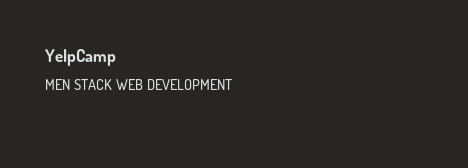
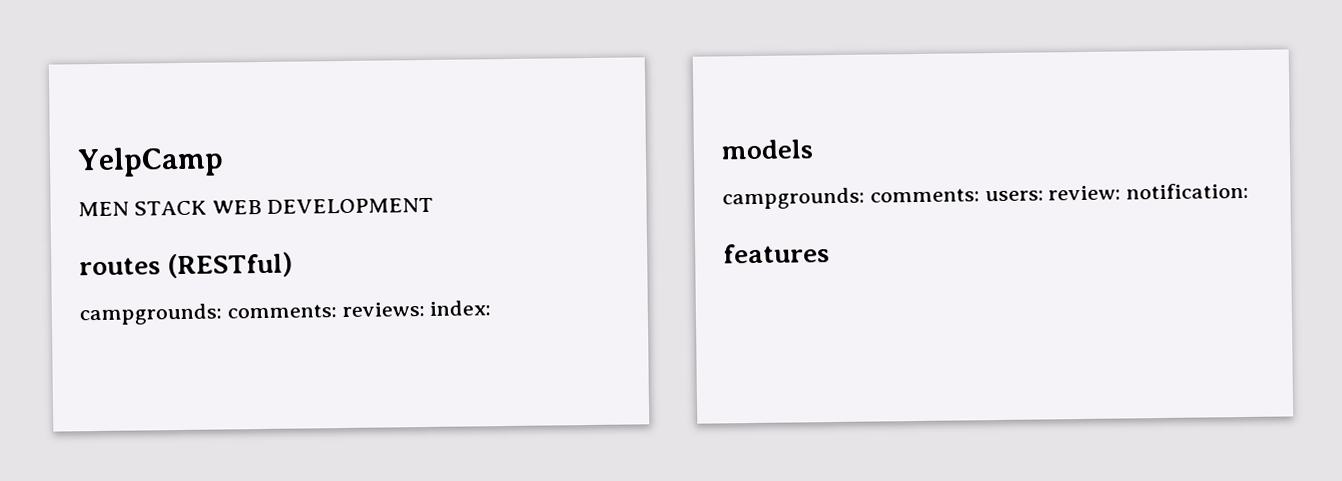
(232, 84) none -> [79,251,294,279] [79,300,492,326] [721,139,814,160] [722,182,1250,210] [723,243,830,264] // routes (RESTful) // campgrounds: comments: reviews: index: // models // campgrounds: comments: users: review: notification: // features

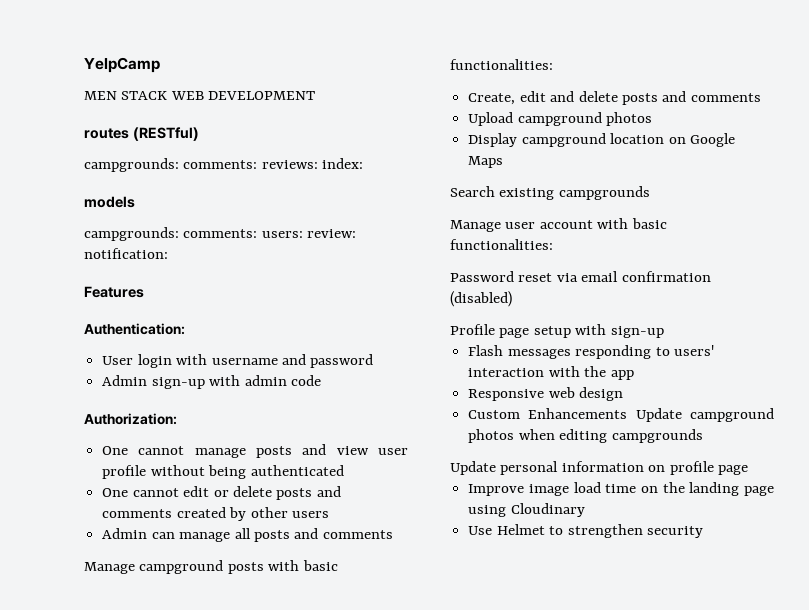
[723,243,830,264] features -> [84,286,144,298] [84,323,185,335] [102,354,374,368] [102,375,321,389] [84,413,177,425] [102,444,409,458] [102,465,344,479] [102,486,341,500] [102,507,329,521] [102,528,393,542] [84,560,338,574] [450,59,553,70] [468,91,761,105] [468,112,653,126] [468,133,735,147] [468,156,504,168] [450,186,650,200] [450,218,667,232] [450,239,553,250] [450,271,711,282] [450,291,512,307] [450,324,664,338] [468,345,714,359] [468,366,634,380] [468,387,624,401] [468,408,774,422] [468,429,703,443] [450,461,749,475] [468,482,774,496] [468,503,585,517] [468,524,703,538] Features // Authentication: // User login with username and password // Admin sign-up with admin code // Authorization: // One cannot manage posts and view user profile without being authenticated // One cannot edit or delete posts and comments created by other users // Admin can manage all posts and comments // Manage campground posts with basic functionalities: // Create, edit and delete posts and comments // Upload campground photos // Display campground location on Google Maps // Search existing campgrounds // Manage user account with basic functionalities: // Password reset via email confirmation (disabled) // Profile page setup with sign-up // Flash messages responding to users' interaction with the app // Responsive web design // Custom Enhancements Update campground photos when editing campgrounds // Update personal information on profile page // Improve image load time on the landing page using Cloudinary // Use Helmet to strengthen security

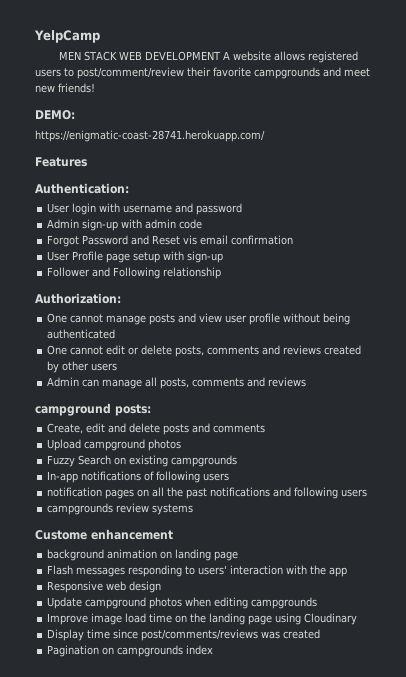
[84,127,199,141] [84,158,364,172] [84,196,135,208] [84,227,357,241] [84,248,168,259] // routes (RESTful) // campgrounds: comments: reviews: index: // models // campgrounds: comments: users: review: notification: -> [222,51,358,63] [35,67,370,79] [35,83,95,93] [35,110,75,120] [35,130,265,142] A website allows registered users to post/comment/review their favorite campgrounds and meet new friends! // DEMO: // https://enigmatic-coast-28741.herokuapp.com/
(321, 380) none -> [47,235,294,247] [47,251,224,263] [47,267,222,279] // Forgot Password and Reset vis email confirmation // User Profile page setup with sign-up // Follower and Following relationship
[276,486,341,500] [102,509,173,518] posts and comments -> [175,345,322,357] posts, comments and reviews
[253,528,393,542] [84,560,338,574] [450,59,553,70] posts and comments // Manage campground posts with basic functionalities: -> [160,377,307,389] [35,403,151,416] posts, comments and reviews // campground posts:
[468,133,735,147] [468,156,504,168] [450,186,650,200] [450,218,667,232] [450,239,553,250] [450,271,711,282] [450,291,512,307] [450,324,664,338] Display campground location on Google Maps // Search existing campgrounds // Manage user account with basic functionalities: // Password reset via email confirmation (disabled) // Profile page setup with sign-up -> [47,455,238,467] [47,471,230,483] [47,487,368,499] [47,503,194,515] [35,529,173,540] [47,549,239,561] Fuzzy Search on existing campgrounds // In-app notifications of following users // notification pages on all the past notifications and following users // campgrounds review systems // Custome enhancement // background animation on landing page
[468,408,628,419] Custom Enhancements -> (162, 587) none
[450,461,749,475] // Update personal information on profile page -> (318, 603) none
[468,524,703,538] Use Helmet to strengthen security -> [47,629,321,641] [47,645,214,657] Display time since post/comments/reviews was created // Pagination on campgrounds index

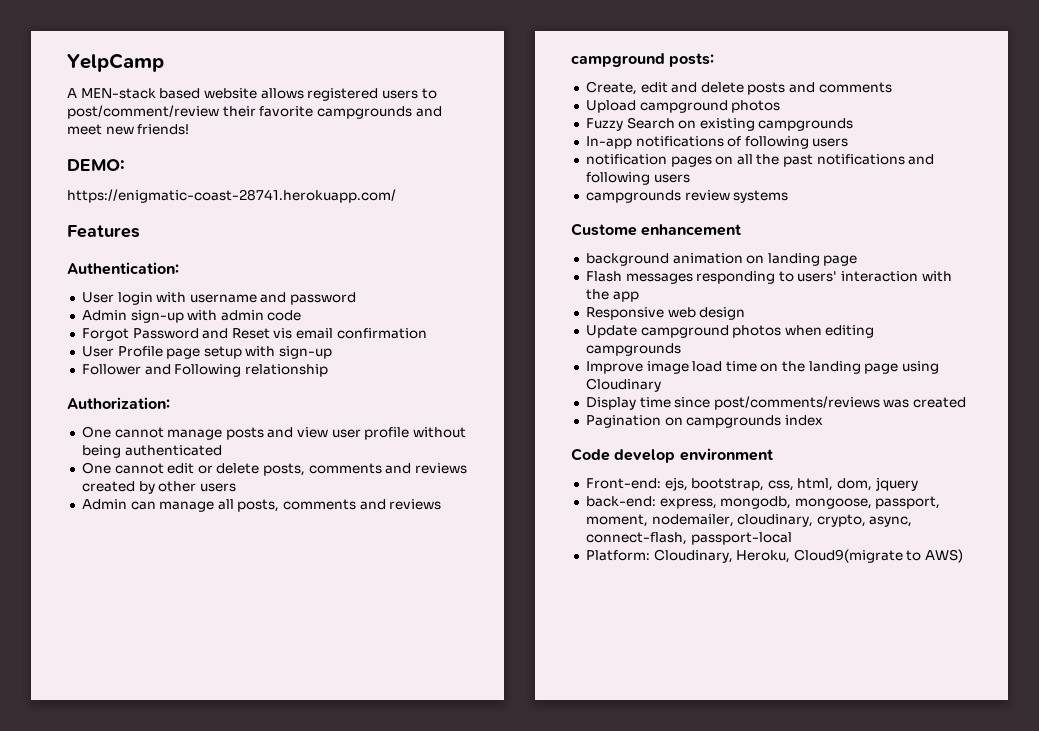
[58,51,230,61] MEN STACK WEB DEVELOPMENT A -> [67,88,201,99] A MEN-stack based
(214, 650) none -> [571,448,773,463] [585,477,918,491] [585,496,941,509] [585,514,913,527] [585,532,792,545] [585,549,964,563] // Code develop environment // Front-end: ejs, bootstrap, css, html, dom, jquery // back-end: express, mongodb, mongoose, passport, moment, nodemailer, cloudinary, crypto, async, connect-flash, passport-local // Platform: Cloudinary, Heroku, Cloud9(migrate to AWS)

